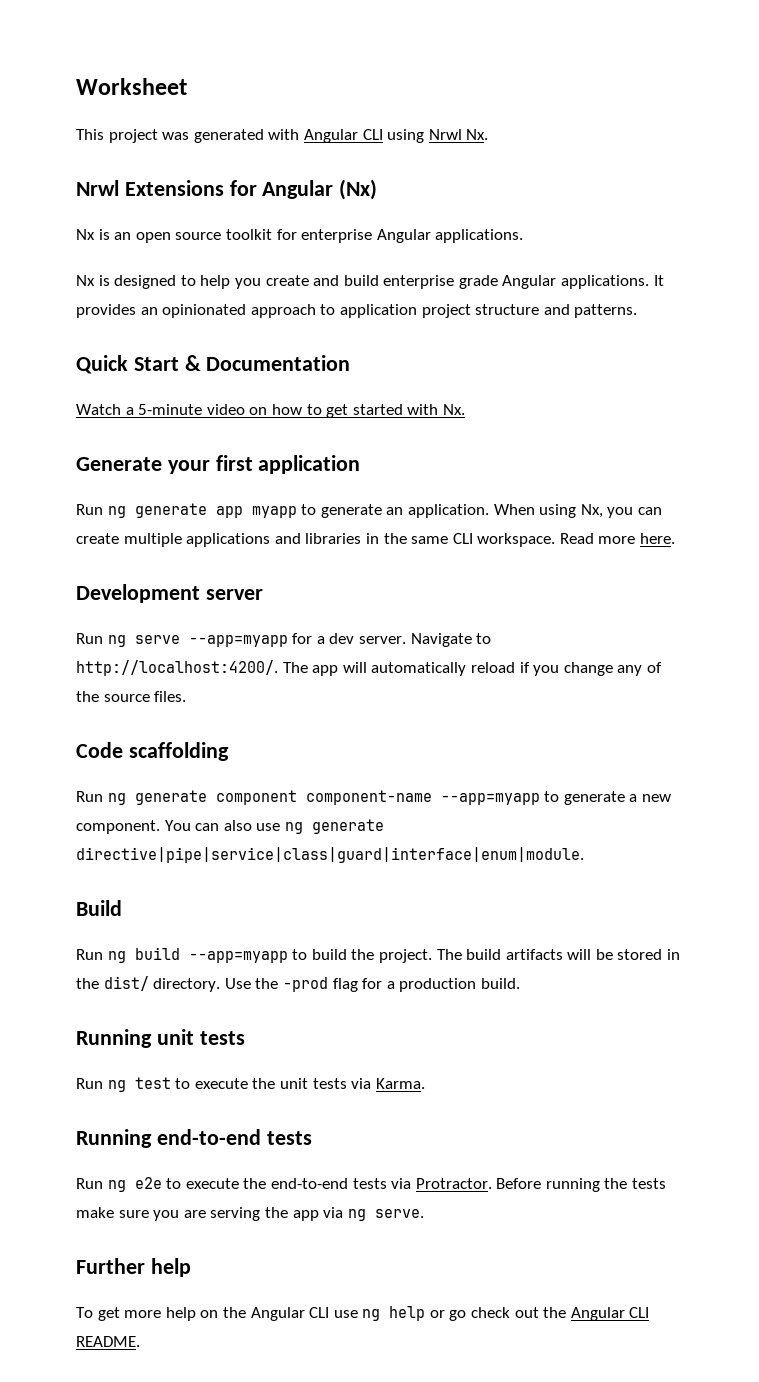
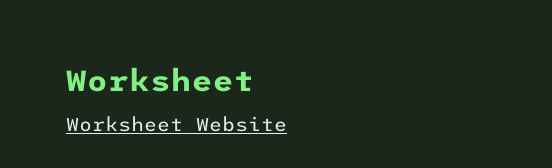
[76,129,489,143] [76,179,378,200] [76,229,524,243] [76,275,664,289] [76,304,638,318] [76,355,351,374] [76,404,465,418] [76,455,361,474] [76,503,662,518] [76,533,676,547] [76,584,263,603] [76,633,492,647] [76,660,662,676] [76,691,187,702] [76,742,229,761] [76,790,671,805] [76,819,384,834] [76,847,584,863] [76,900,122,916] [76,947,681,963] [76,976,520,992] [76,1029,245,1048] [76,1077,425,1092] [76,1129,312,1148] [76,1177,667,1192] [76,1207,424,1221] [76,1258,191,1277] [76,1306,650,1321] [76,1336,140,1347] This project was generated with Angular CLI using Nrwl Nx. // Nrwl Extensions for Angular (Nx) // Nx is an open source toolkit for enterprise Angular applications. // Nx is designed to help you create and build enterprise grade Angular applications. It provides an opinionated approach to application project structure and patterns. // Quick Start & Documentation // Watch a 5-minute video on how to get started with Nx. // Generate your first application // Run ng generate app myapp to generate an application. When using Nx, you can create multiple applications and libraries in the same CLI workspace. Read more here. // Development server // Run ng serve --app=myapp for a dev server. Navigate to http://localhost:4200/. The app will automatically reload if you change any of the source files. // Code scaffolding // Run ng generate component component-name --app=myapp to generate a new component. You can also use ng generate directive|pipe|service|class|guard|interface|enum|module. // Build // Run ng build --app=myapp to build the project. The build artifacts will be stored in the dist/ directory. Use the -prod flag for a production build. // Running unit tests // Run ng test to execute the unit tests via Karma. // Running end-to-end tests // Run ng e2e to execute the end-to-end tests via Protractor. Before running the tests make sure you are serving the app via ng serve. // Further help // To get more help on the Angular CLI use ng help or go check out the Angular CLI README. -> [66,116,287,132] Worksheet Website

